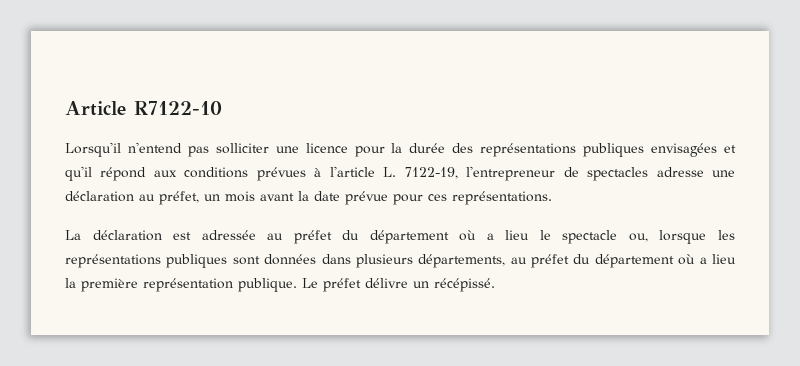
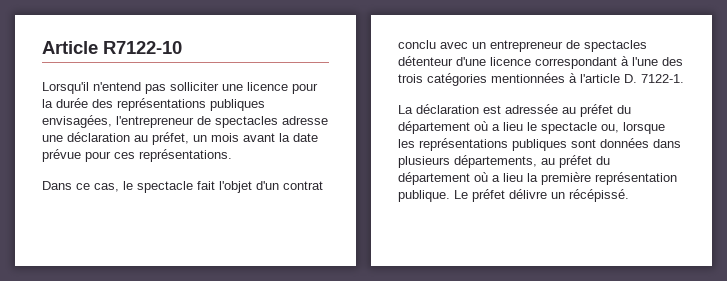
[651,143,736,157] [65,166,458,181] envisagées et qu'il répond aux conditions prévues à l'article L. 7122-19, -> [42,115,112,128] envisagées,
(552, 198) none -> [42,181,323,193] [398,40,647,52] [398,56,683,69] [398,73,684,86] // Dans ce cas, le spectacle fait l'objet d'un contrat conclu avec un entrepreneur de spectacles détenteur d'une licence correspondant à l'une des trois catégories mentionnées à l'article D. 7122-1.

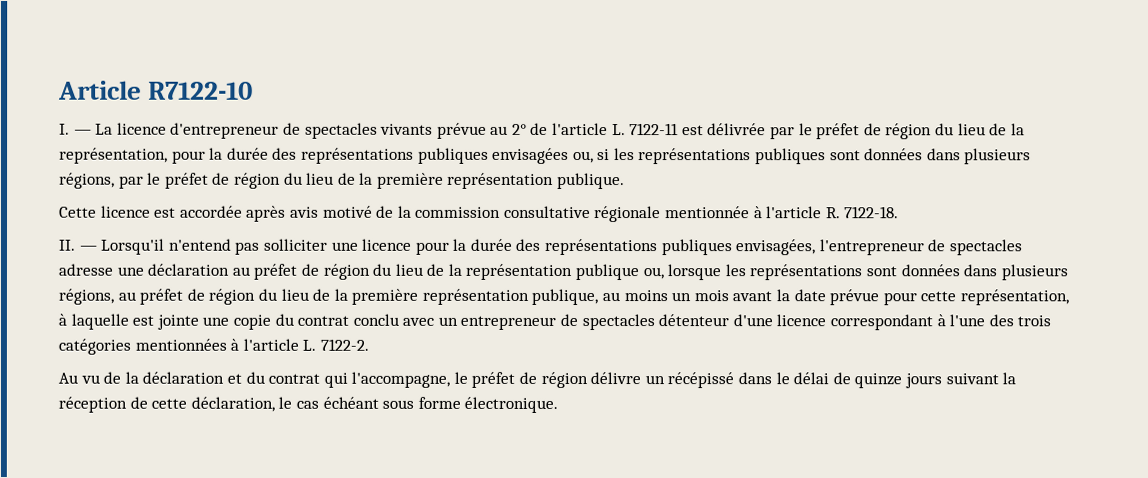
(182, 47) none -> [59,122,1025,140] [59,147,1032,165] [59,172,626,190] [59,205,900,223] [58,239,97,251] I. ― La licence d'entrepreneur de spectacles vivants prévue au 2° de l'article L. 7122-11 est délivrée par le préfet de région du lieu de la représentation, pour la durée des représentations publiques envisagées ou, si les représentations publiques sont données dans plusieurs régions, par le préfet de région du lieu de la première représentation publique. // Cette licence est accordée après avis motivé de la commission consultative régionale mentionnée à l'article R. 7122-18. // II. ―
[152,132,189,145] préfet, -> [253,263,1068,281] [58,288,668,306] préfet de région du lieu de la représentation publique ou, lorsque les représentations sont données dans plusieurs régions, au préfet de région du lieu de la première représentation publique, au moins
[114,149,232,162] [42,181,279,193] ces représentations. // Dans ce cas, le spectacle fait l'objet d'un -> [920,289,1069,306] [58,313,294,330] cette représentation, à laquelle est jointe une copie du
[624,74,684,83] [398,104,631,117] [398,121,665,134] [398,138,681,151] [398,155,610,168] [398,172,677,185] [398,189,629,202] D. 7122-1. // La déclaration est adressée au préfet du département où a lieu le spectacle ou, lorsque les représentations publiques sont données dans plusieurs départements, au préfet du département où a lieu la première représentation publique. Le préfet délivre un récépissé. -> [302,338,369,351] [58,371,1017,389] [58,396,559,413] L. 7122-2. // Au vu de la déclaration et du contrat qui l'accompagne, le préfet de région délivre un récépissé dans le délai de quinze jours suivant la réception de cette déclaration, le cas échéant sous forme électronique.

